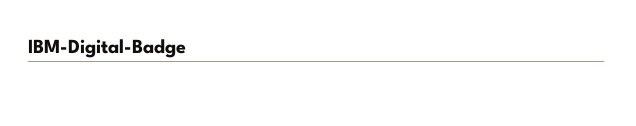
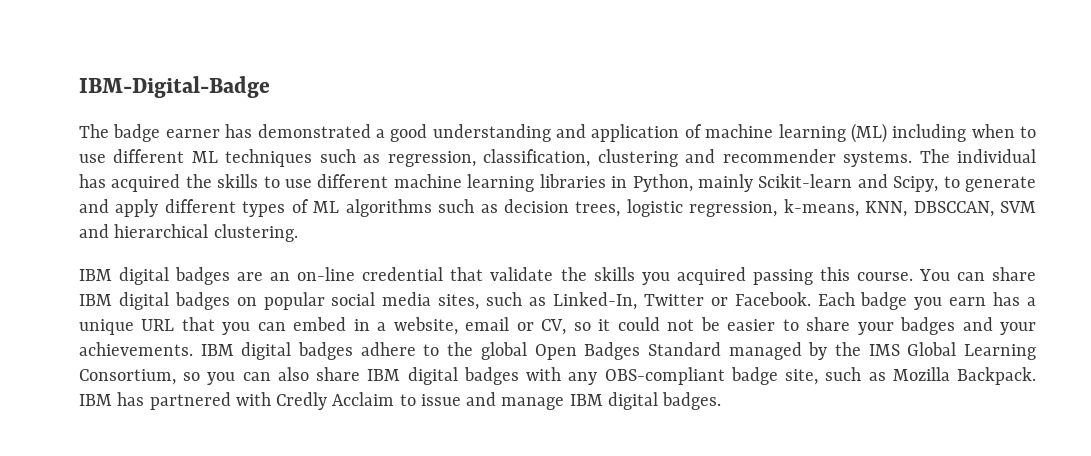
(186, 48) none -> [79,123,1036,143] [79,149,1036,167] [79,174,1036,192] [79,199,1036,217] [79,224,298,242] [79,267,1036,285] [79,292,1037,310] [79,317,1036,335] [79,342,1036,360] [79,367,1037,385] [79,392,722,410] // The badge earner has demonstrated a good understanding and application of machine learning (ML) including when to use different ML techniques such as regression, classification, clustering and recommender systems. The individual has acquired the skills to use different machine learning libraries in Python, mainly Scikit-learn and Scipy, to generate and apply different types of ML algorithms such as decision trees, logistic regression, k-means, KNN, DBSCCAN, SVM and hierarchical clustering. // IBM digital badges are an on-line credential that validate the skills you acquired passing this course. You can share IBM digital badges on popular social media sites, such as Linked-In, Twitter or Facebook. Each badge you earn has a unique URL that you can embed in a website, email or CV, so it could not be easier to share your badges and your achievements. IBM digital badges adhere to the global Open Badges Standard managed by the IMS Global Learning Consortium, so you can also share IBM digital badges with any OBS-compliant badge site, such as Mozilla Backpack. IBM has partnered with Credly Acclaim to issue and manage IBM digital badges.

